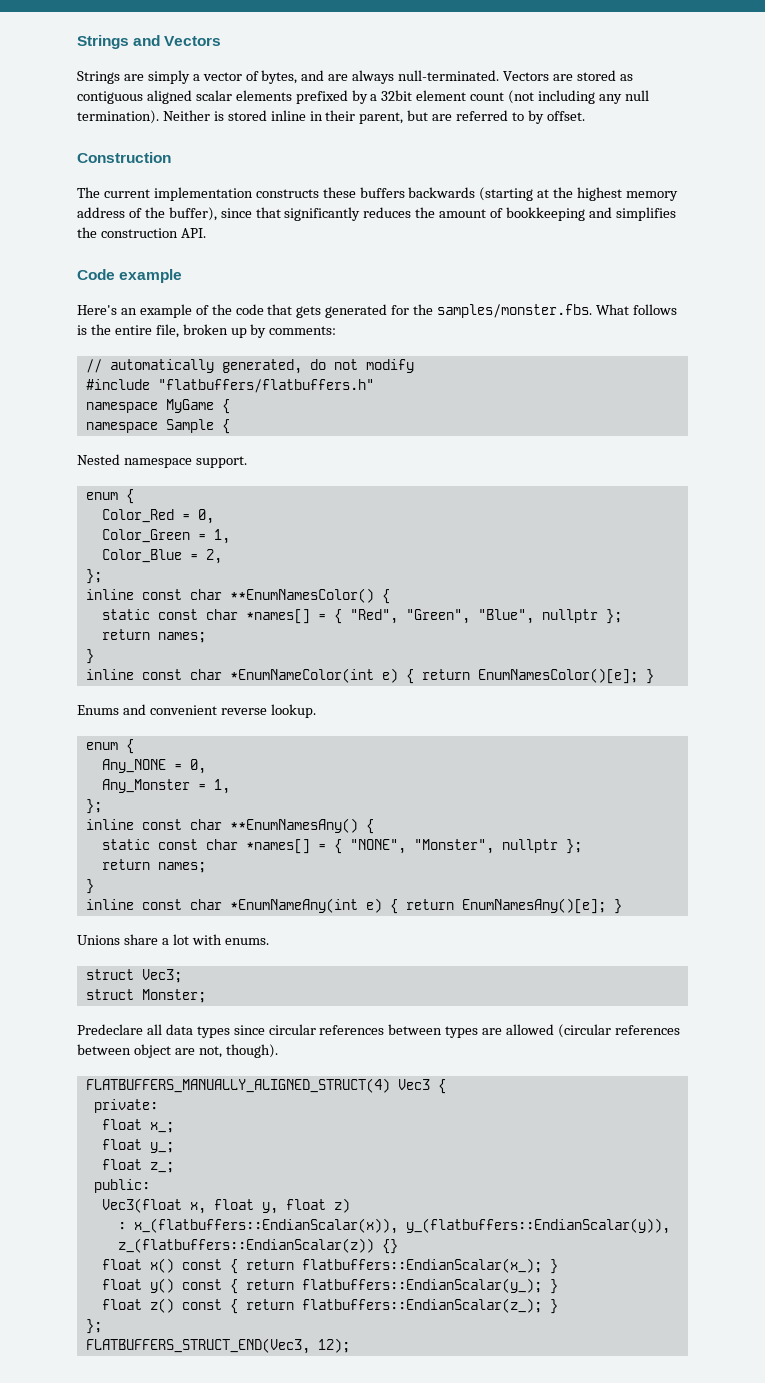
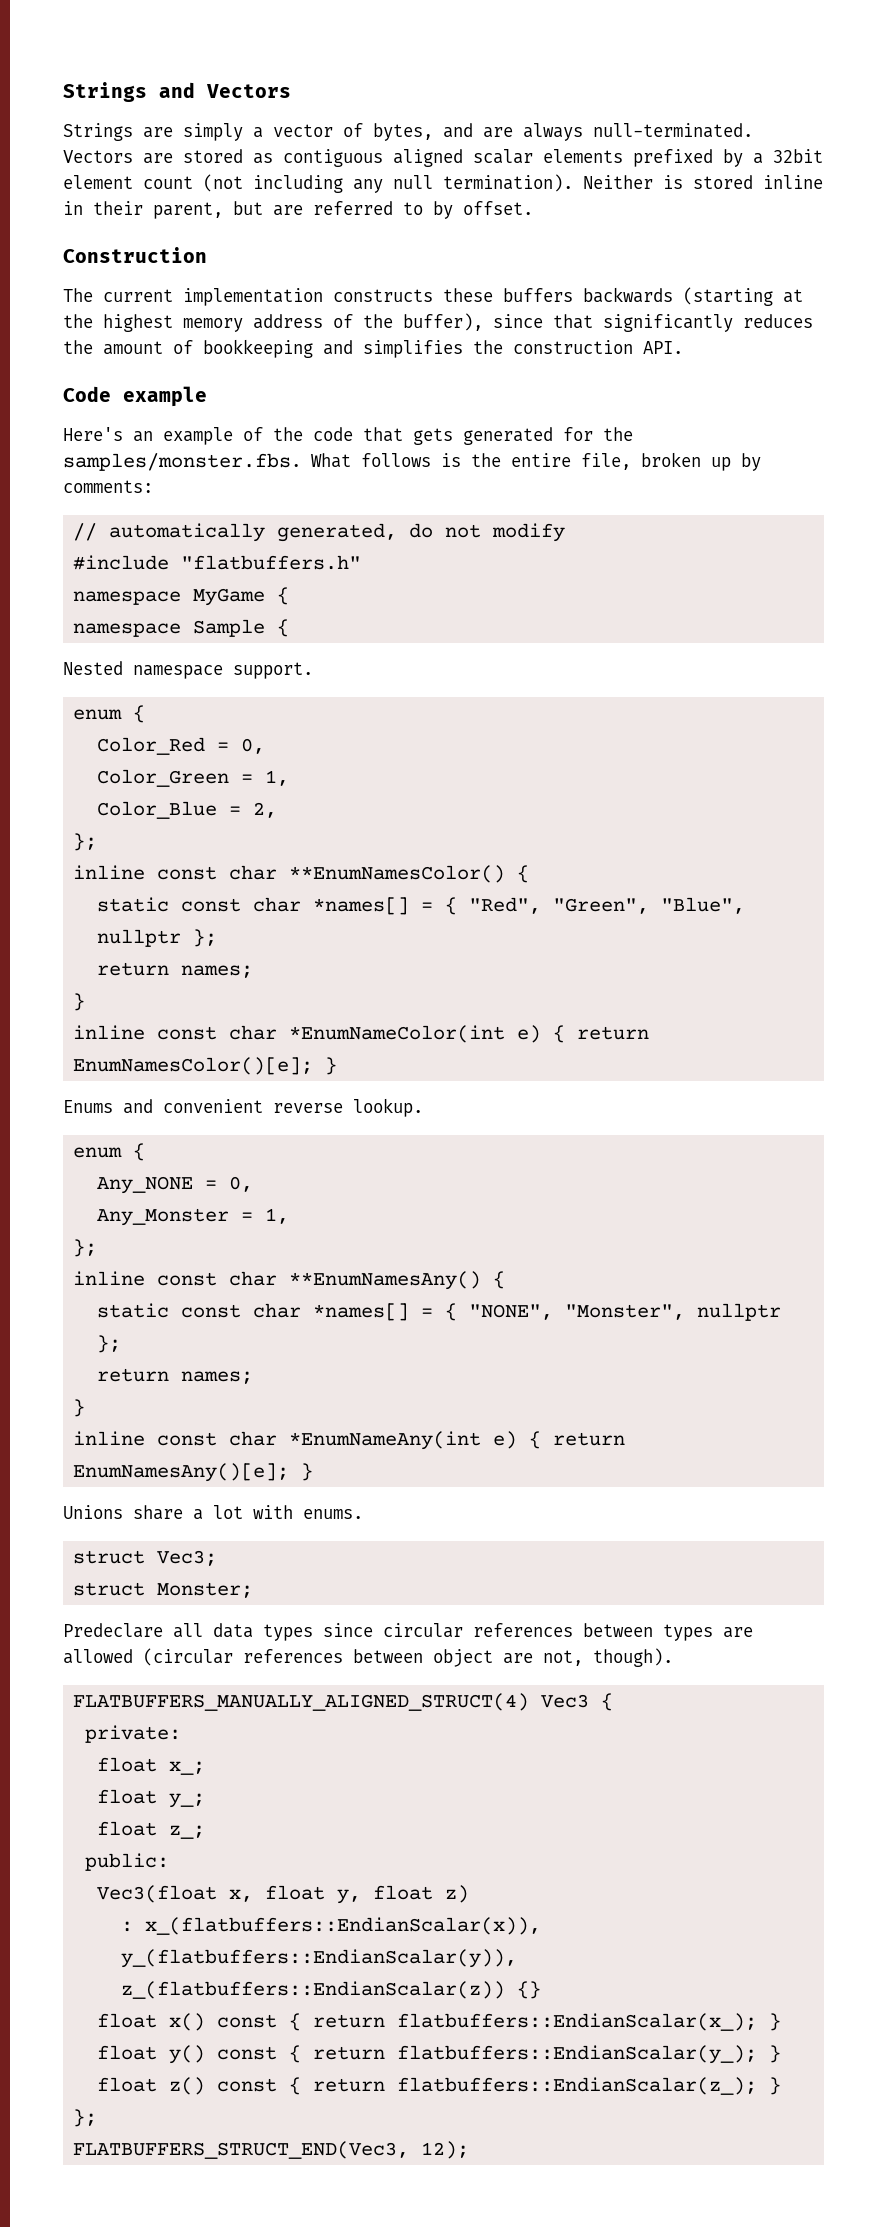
[157,379,374,393] "flatbuffers/flatbuffers.h" -> [181,555,362,570] "flatbuffers.h"

